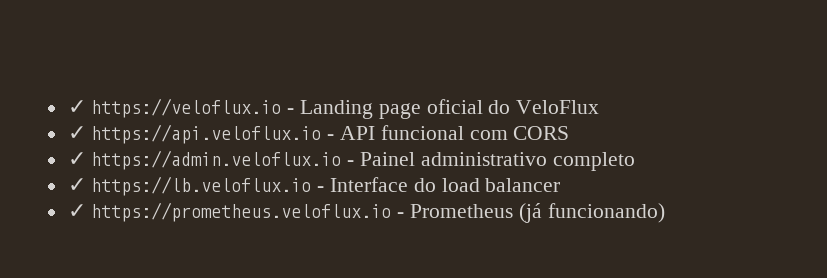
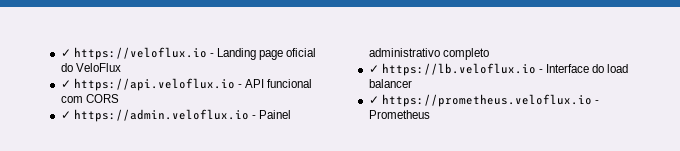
[518,203,665,223] (já funcionando) -> (430, 114) none

